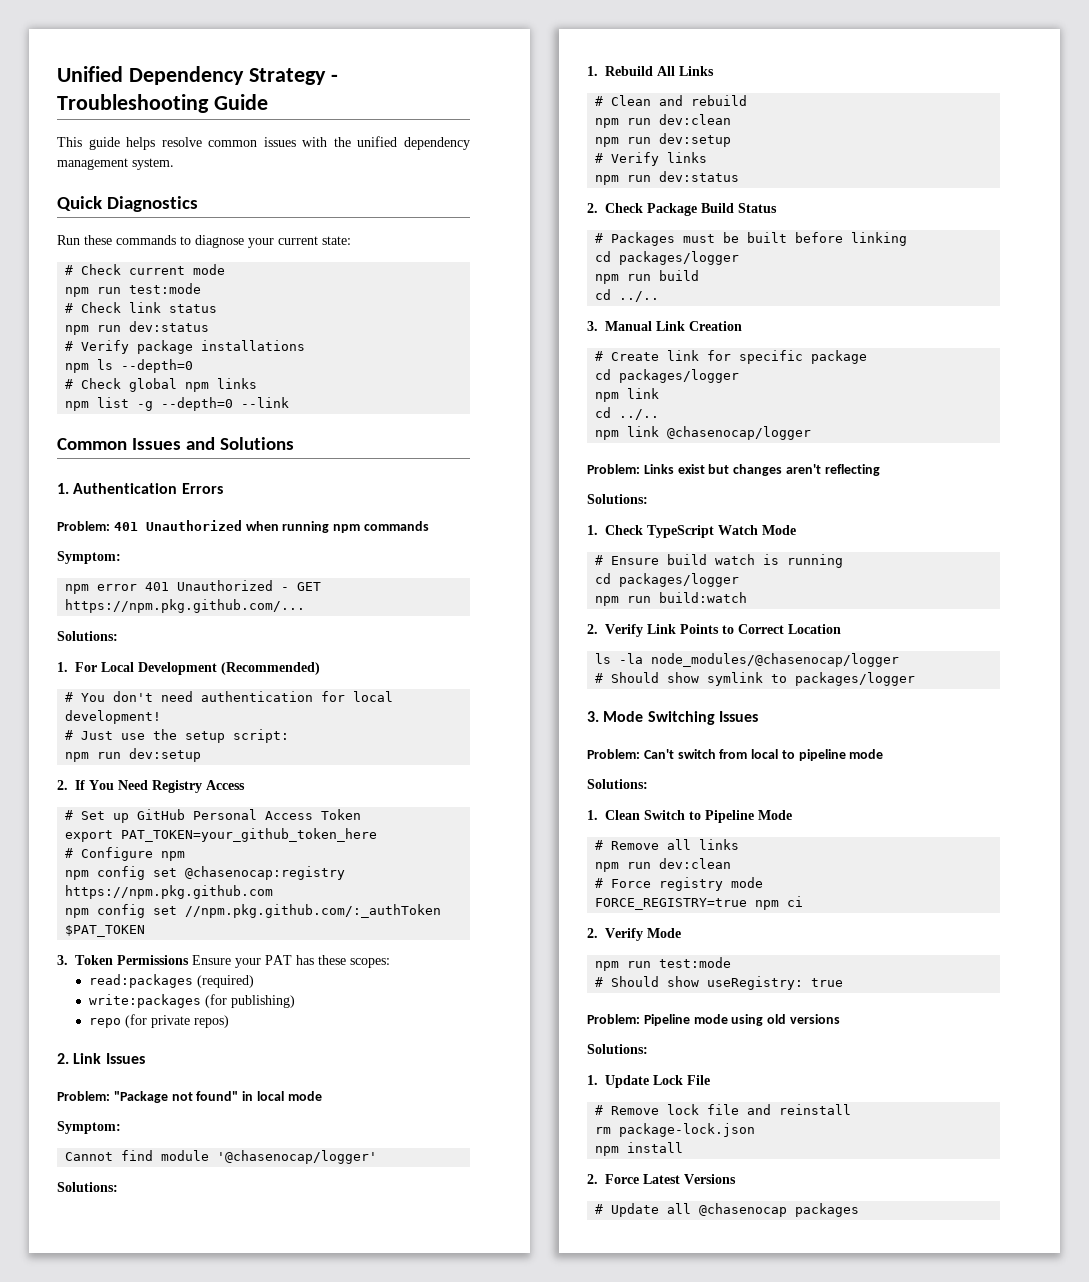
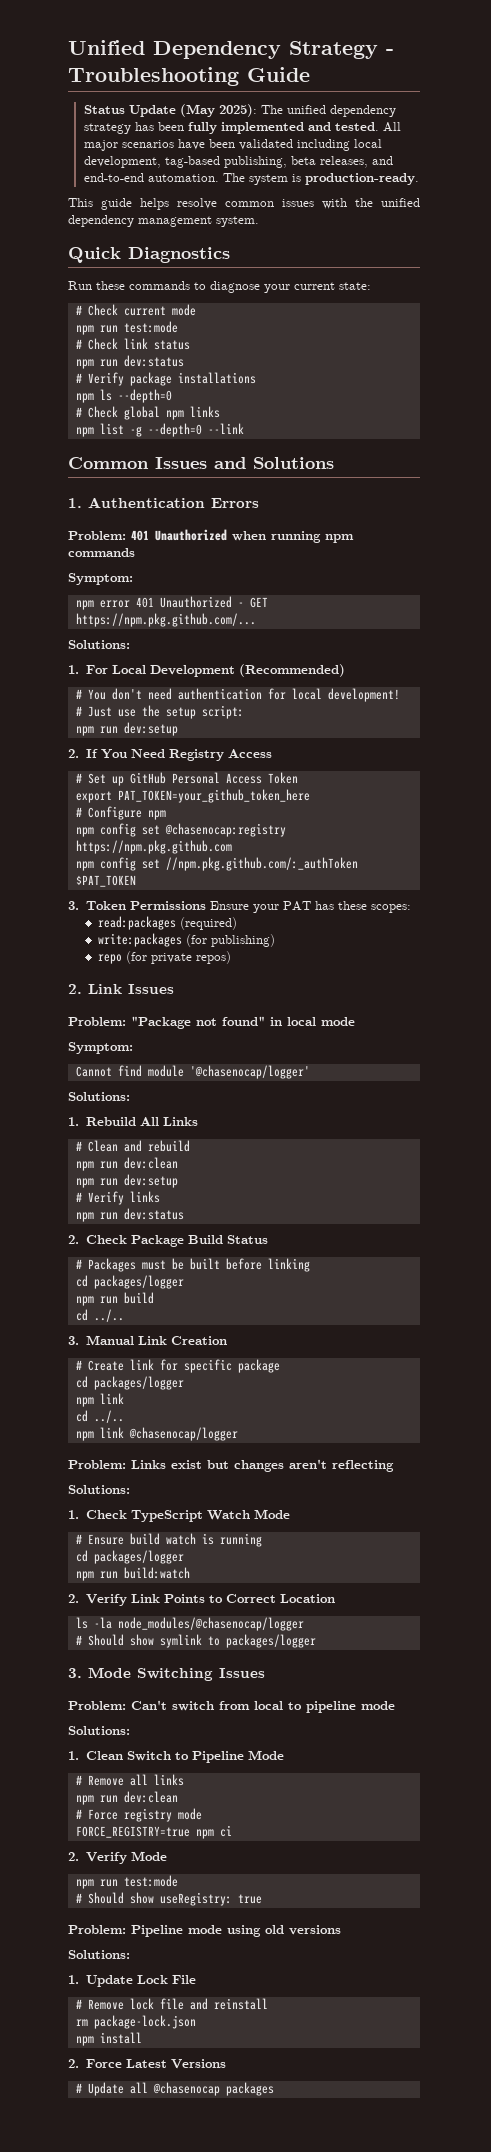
(268, 102) none -> [83,104,396,117] [83,122,401,134] [83,139,382,151] [83,156,393,168] [83,173,419,185] // Status Update (May 2025): The unified dependency strategy has been fully implemented and tested. All major scenarios have been validated including local development, tag-based publishing, beta releases, and end-to-end automation. The system is production-ready.

